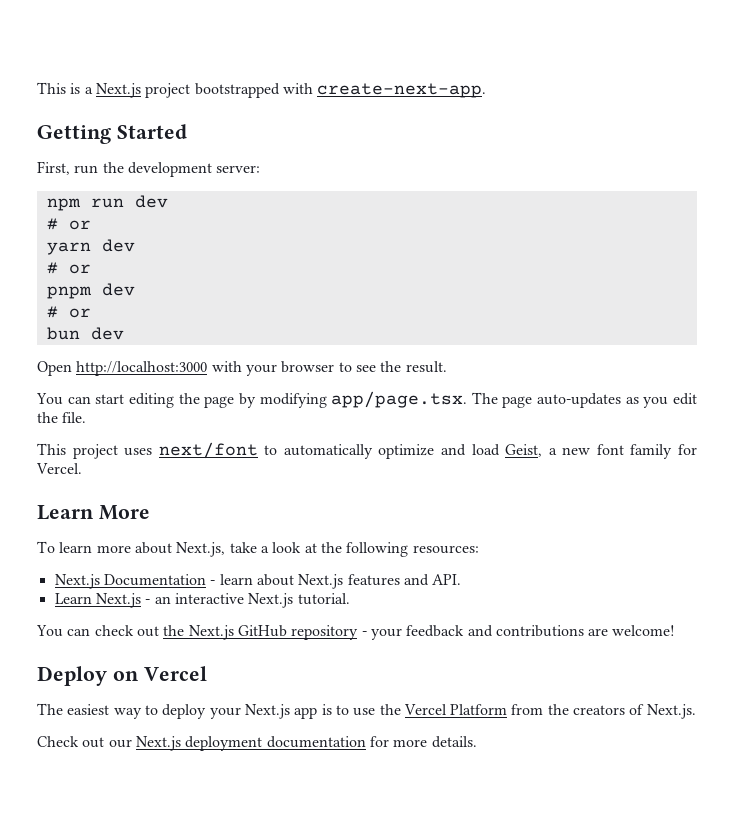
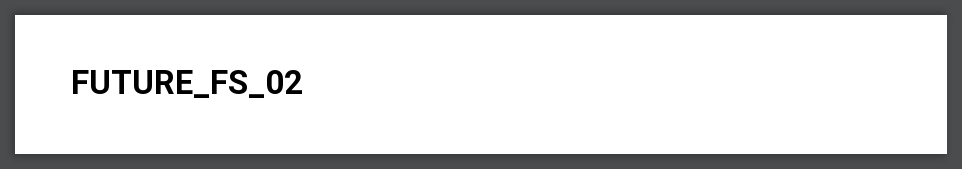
[37,82,487,98] [37,124,187,144] [37,161,261,177] [46,195,168,211] [46,218,91,230] [46,239,135,255] [46,262,91,274] [46,283,135,299] [46,306,91,318] [46,327,124,340] [37,361,447,376] [36,391,697,408] [37,412,87,423] [37,442,697,459] [36,463,82,474] [37,505,150,520] [37,541,479,557] [54,574,462,589] [54,593,350,608] [36,625,676,640] [37,666,207,686] [37,703,696,719] [37,736,477,751] This is a Next.js project bootstrapped with create-next-app. // Getting Started // First, run the development server: // npm run dev // # or // yarn dev // # or // pnpm dev // # or // bun dev // Open http://localhost:3000 with your browser to see the result. // You can start editing the page by modifying app/page.tsx. The page auto-updates as you edit the file. // This project uses next/font to automatically optimize and load Geist, a new font family for Vercel. // Learn More // To learn more about Next.js, take a look at the following resources: // Next.js Documentation - learn about Next.js features and API. // Learn Next.js - an interactive Next.js tutorial. // You can check out the Next.js GitHub repository - your feedback and contributions are welcome! // Deploy on Vercel // The easiest way to deploy your Next.js app is to use the Vercel Platform from the creators of Next.js. // Check out our Next.js deployment documentation for more details. -> [71,70,303,98] FUTURE_FS_02

